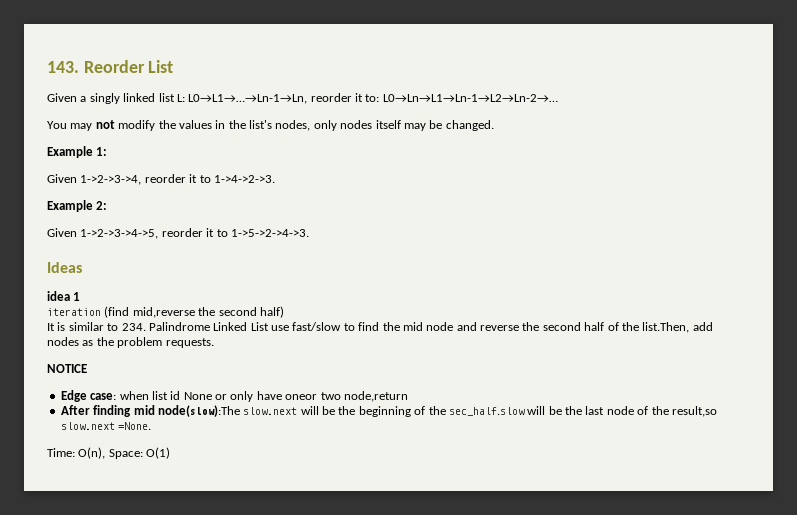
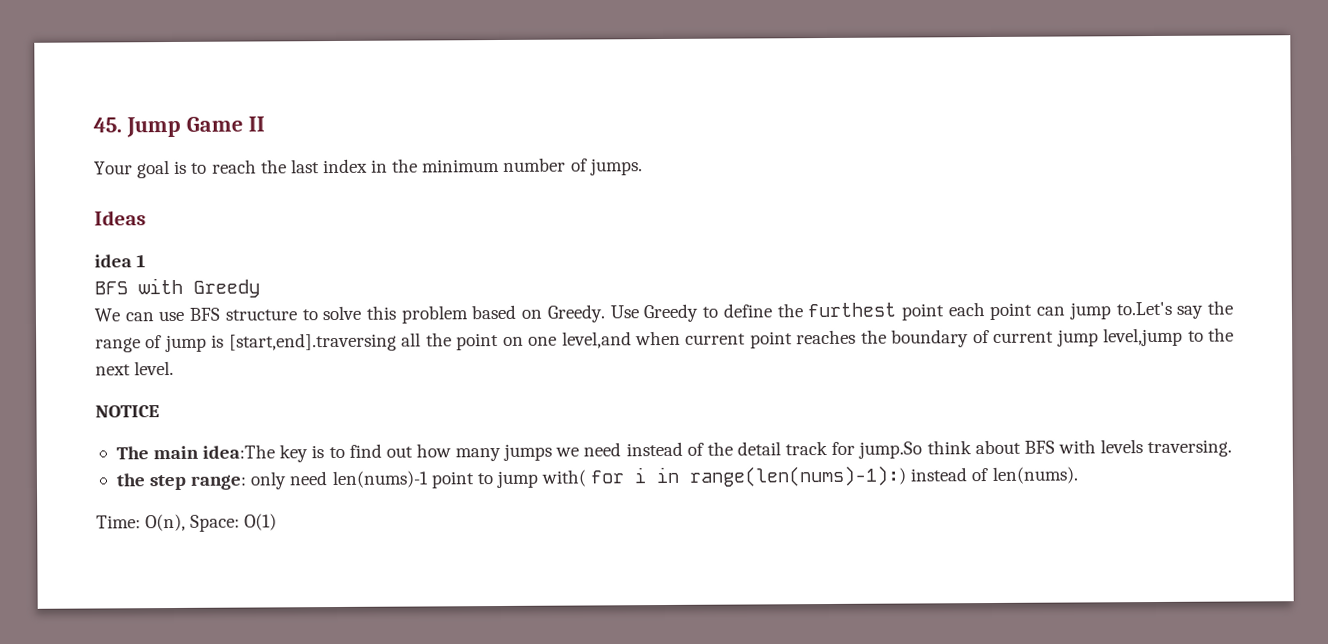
[47,60,174,73] [47,93,558,104] [47,120,494,131] [47,146,108,158] [47,174,275,185] [47,200,108,212] [47,228,309,239] [47,262,82,273] [47,291,81,301] [47,306,284,318] [47,322,713,333] [47,337,214,348] [47,364,87,373] [60,390,408,402] [60,405,717,417] [60,422,152,430] 143. Reorder List // Given a singly linked list L: L0→L1→…→Ln-1→Ln, reorder it to: L0→Ln→L1→Ln-1→L2→Ln-2→… // You may not modify the values in the list's nodes, only nodes itself may be changed. // Example 1: // Given 1->2->3->4, reorder it to 1->4->2->3. // Example 2: // Given 1->2->3->4->5, reorder it to 1->5->2->4->3. // Ideas // idea 1 // iteration (find mid,reverse the second half) // It is similar to 234. Palindrome Linked List use fast/slow to find the mid node and reverse the second half of the list.Then, add nodes as the problem requests. // NOTICE // Edge case: when list id None or only have oneor two node,return // After finding mid node(slow):The slow.next will be the beginning of the sec_half.slow will be the last node of the result,so slow.next =None. -> [93,116,265,138] [94,157,643,179] [94,210,146,226] [94,254,147,268] [94,277,260,298] [94,300,1234,324] [95,327,1235,353] [95,360,175,376] [95,405,160,418] [115,439,1233,463] [115,465,1078,491] 45. Jump Game II // Your goal is to reach the last index in the minimum number of jumps. // Ideas // idea 1 // BFS with Greedy // We can use BFS structure to solve this problem based on Greedy. Use Greedy to define the furthest point each point can jump to.Let's say the range of jump is [start,end].traversing all the point on one level,and when current point reaches the boundary of current jump level,jump to the next level. // NOTICE // The main idea:The key is to find out how many jumps we need instead of the detail track for jump.So think about BFS with levels traversing. // the step range: only need len(nums)-1 point to jump with( for i in range(len(nums)-1):) instead of len(nums).

